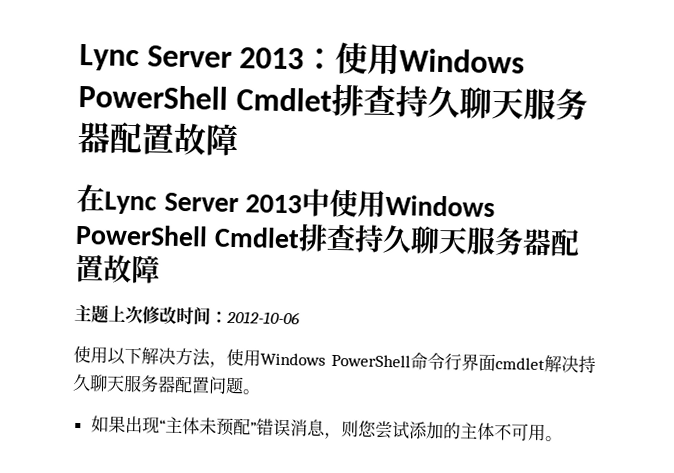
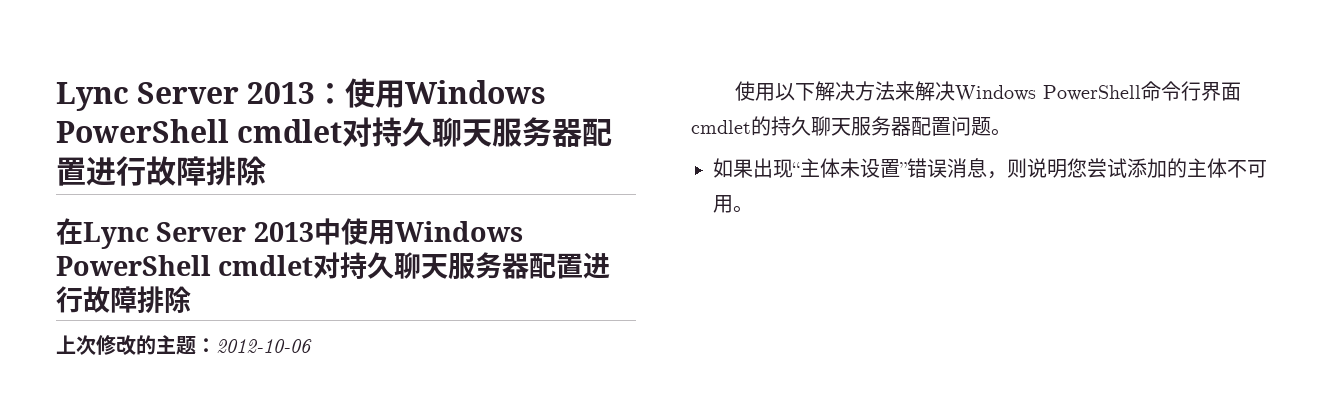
[235,83,588,121] [77,121,239,157] Cmdlet排查持久聊天服务器配置故障 -> [237,117,613,147] [56,156,266,186] cmdlet对持久聊天服务器配置进行故障排除
[213,223,580,257] [75,253,160,284] [74,304,109,324] Cmdlet排查持久聊天服务器配置故障 // 主题 -> [218,252,611,280] [56,286,191,313] cmdlet对持久聊天服务器配置进行故障排除 //
[176,306,211,325] 时间 -> [136,335,196,355] 的主题
[209,348,261,368] ，使用 -> [895,81,956,101] 来解决
[544,355,579,373] 解决 -> [751,116,771,136] 的
[215,417,251,437] 预配 -> [860,158,900,178] 设置
(359, 429) none -> [1027,158,1067,178] 说明

